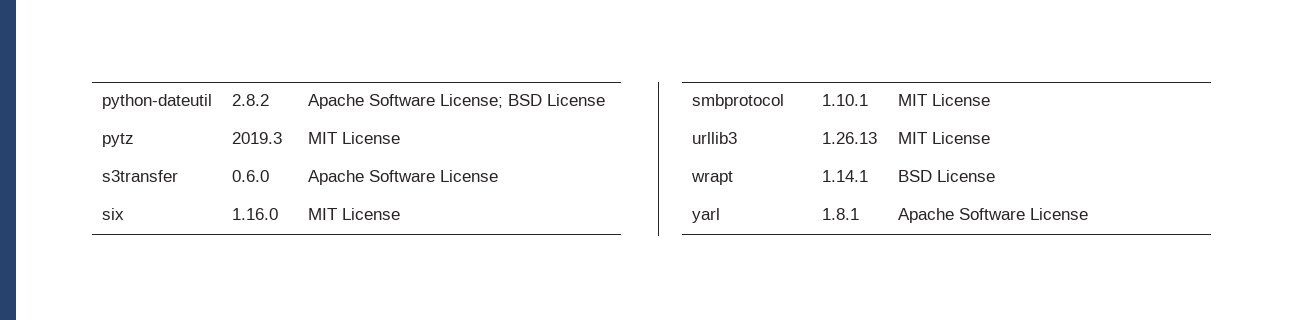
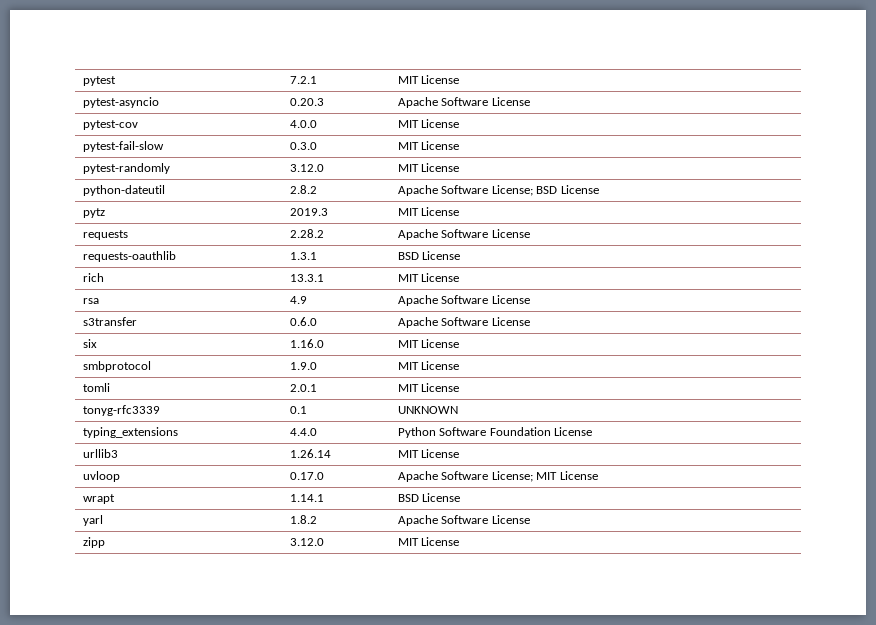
(101, 101) none -> [83,76,117,86] [290,76,318,84] [398,75,460,84] [83,97,160,108] [290,98,325,106] [398,97,530,108] [83,120,139,130] [290,120,318,128] [398,119,460,128] [83,141,165,152] [290,142,318,150] [398,141,460,150] [83,163,171,174] [290,164,325,172] [398,163,460,172] pytest | 7.2.1 | MIT License // pytest-asyncio | 0.20.3 | Apache Software License // pytest-cov | 4.0.0 | MIT License // pytest-fail-slow | 0.3.0 | MIT License // pytest-randomly | 3.12.0 | MIT License //
(400, 138) none -> [83,230,129,240] [290,229,325,238] [398,229,530,240] [83,251,177,262] [290,252,318,260] [398,251,461,260] [83,273,105,282] [290,274,325,282] [398,273,460,282] [83,298,100,304] [290,296,308,304] [398,295,530,306] // requests | 2.28.2 | Apache Software License // requests-oauthlib | 1.3.1 | BSD License // rich | 13.3.1 | MIT License // rsa | 4.9 | Apache Software License
[821,94,868,106] [897,94,990,106] 1.10.1 | MIT License -> [290,362,318,370] [398,361,460,370] [83,383,111,392] [290,384,318,392] [398,383,460,392] [83,405,161,416] [290,406,308,414] [398,406,459,414] [83,427,179,438] [290,428,318,436] [398,427,593,438] 1.9.0 | MIT License // tomli | 2.0.1 | MIT License // tonyg-rfc3339 | 0.1 | UNKNOWN // typing_extensions | 4.4.0 | Python Software Foundation License
[821,132,877,144] [897,132,990,144] 1.26.13 | MIT License -> [290,449,332,458] [398,449,460,458] [83,471,121,482] [290,472,325,480] [398,471,598,482] 1.26.14 | MIT License // uvloop | 0.17.0 | Apache Software License; MIT License
[821,208,859,220] [897,208,1088,223] 1.8.1 | Apache Software License -> [290,515,318,524] [398,515,530,526] [83,537,106,548] [290,538,325,546] [398,537,460,546] 1.8.2 | Apache Software License // zipp | 3.12.0 | MIT License

